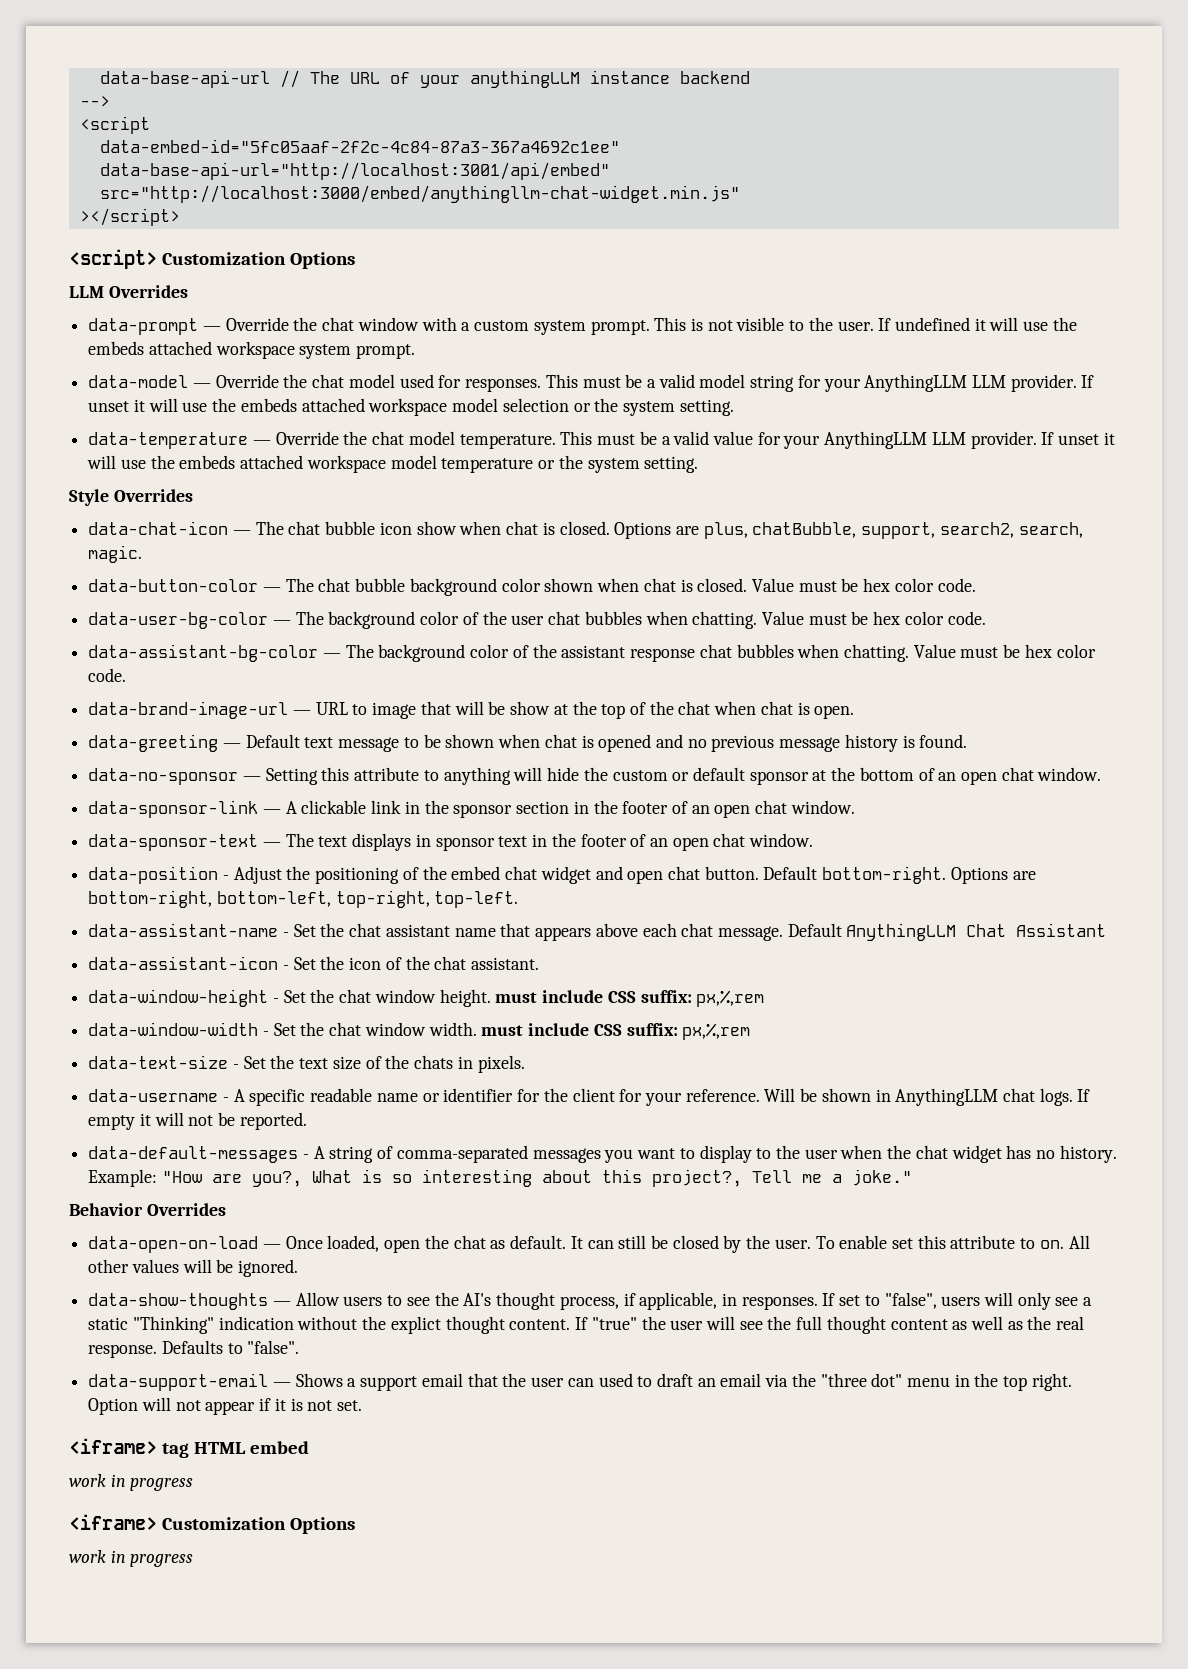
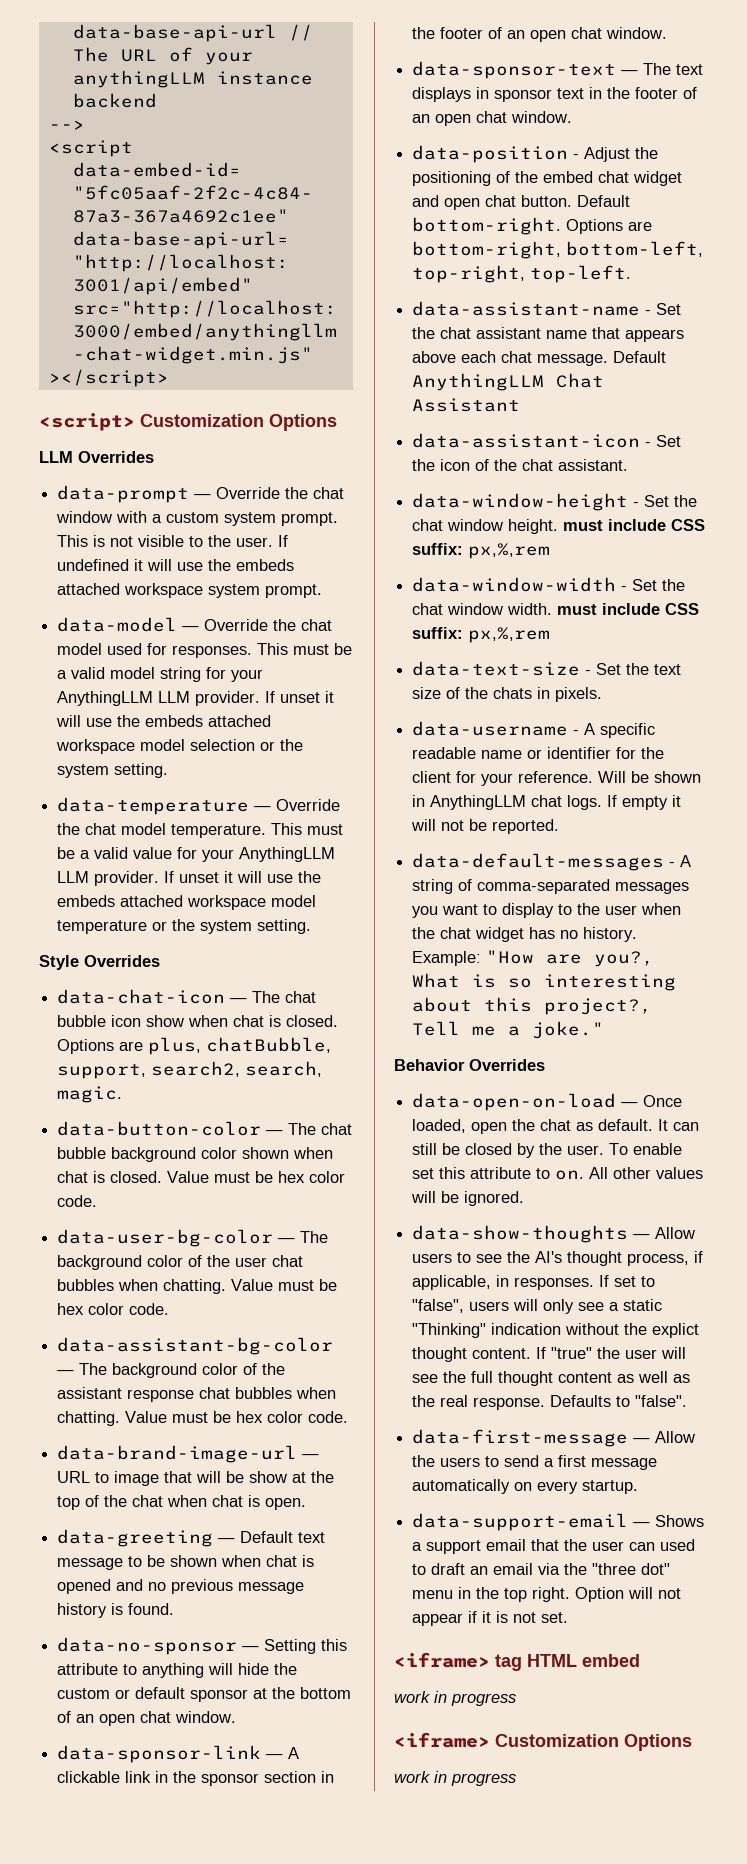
(300, 1347) none -> [412,1429,696,1447] [412,1455,658,1470] [412,1479,639,1494] // data-first-message — Allow the users to send a first message automatically on every startup.

